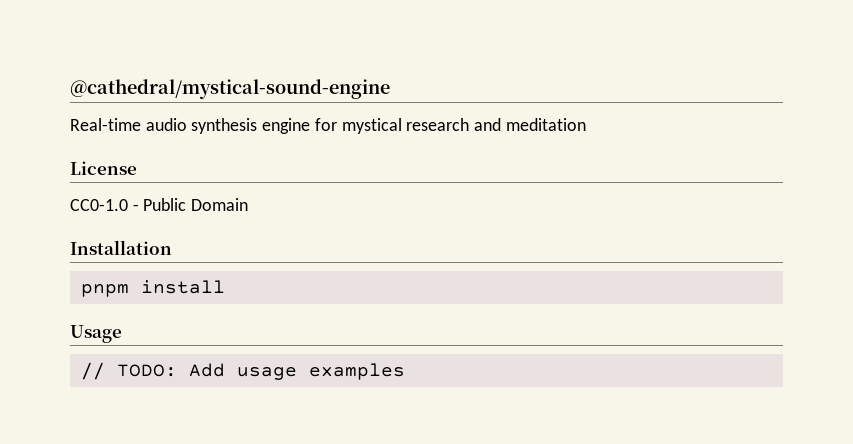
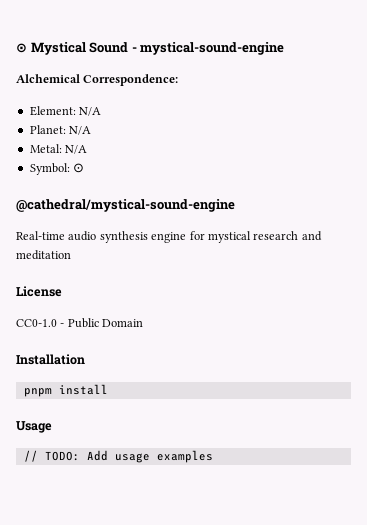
(70, 89) none -> [16,42,285,55] [16,74,179,86] [29,106,102,116] [29,125,92,135] [29,144,88,154] [29,163,85,175] ⊙ Mystical Sound - mystical-sound-engine // Alchemical Correspondence: // Element: N/A // Planet: N/A // Metal: N/A // Symbol: ⊙ //

